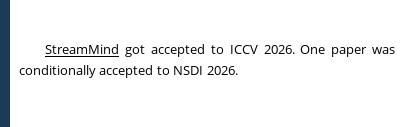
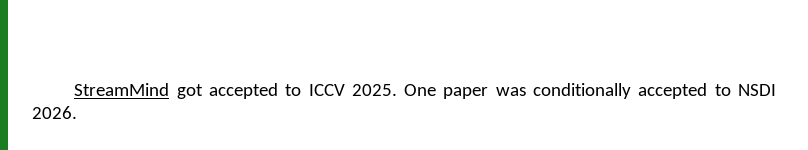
[263,45,295,54] 2026. -> [351,84,397,96] 2025.

